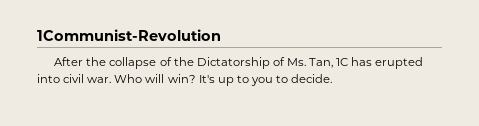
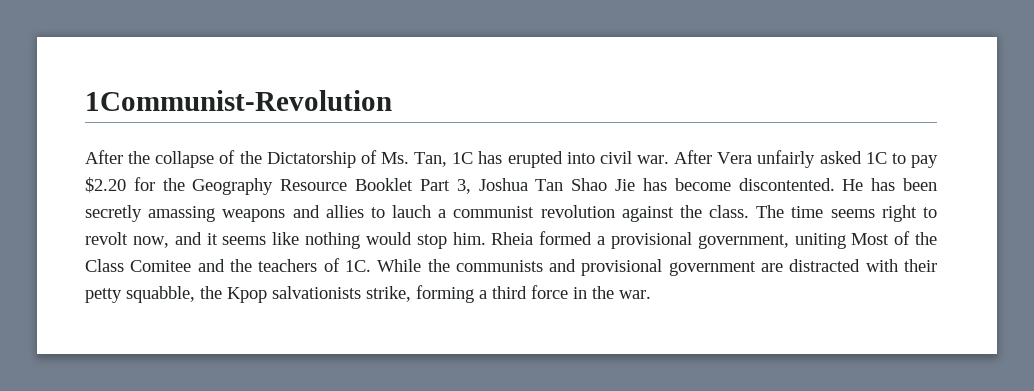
[114,74,333,86] Who will win? It's up to you to decide. -> [674,150,938,168] [85,177,938,195] [85,205,937,222] [85,231,938,249] [85,258,937,276] [85,285,651,303] After Vera unfairly asked 1C to pay $2.20 for the Geography Resource Booklet Part 3, Joshua Tan Shao Jie has become discontented. He has been secretly amassing weapons and allies to lauch a communist revolution against the class. The time seems right to revolt now, and it seems like nothing would stop him. Rheia formed a provisional government, uniting Most of the Class Comitee and the teachers of 1C. While the communists and provisional government are distracted with their petty squabble, the Kpop salvationists strike, forming a third force in the war.

